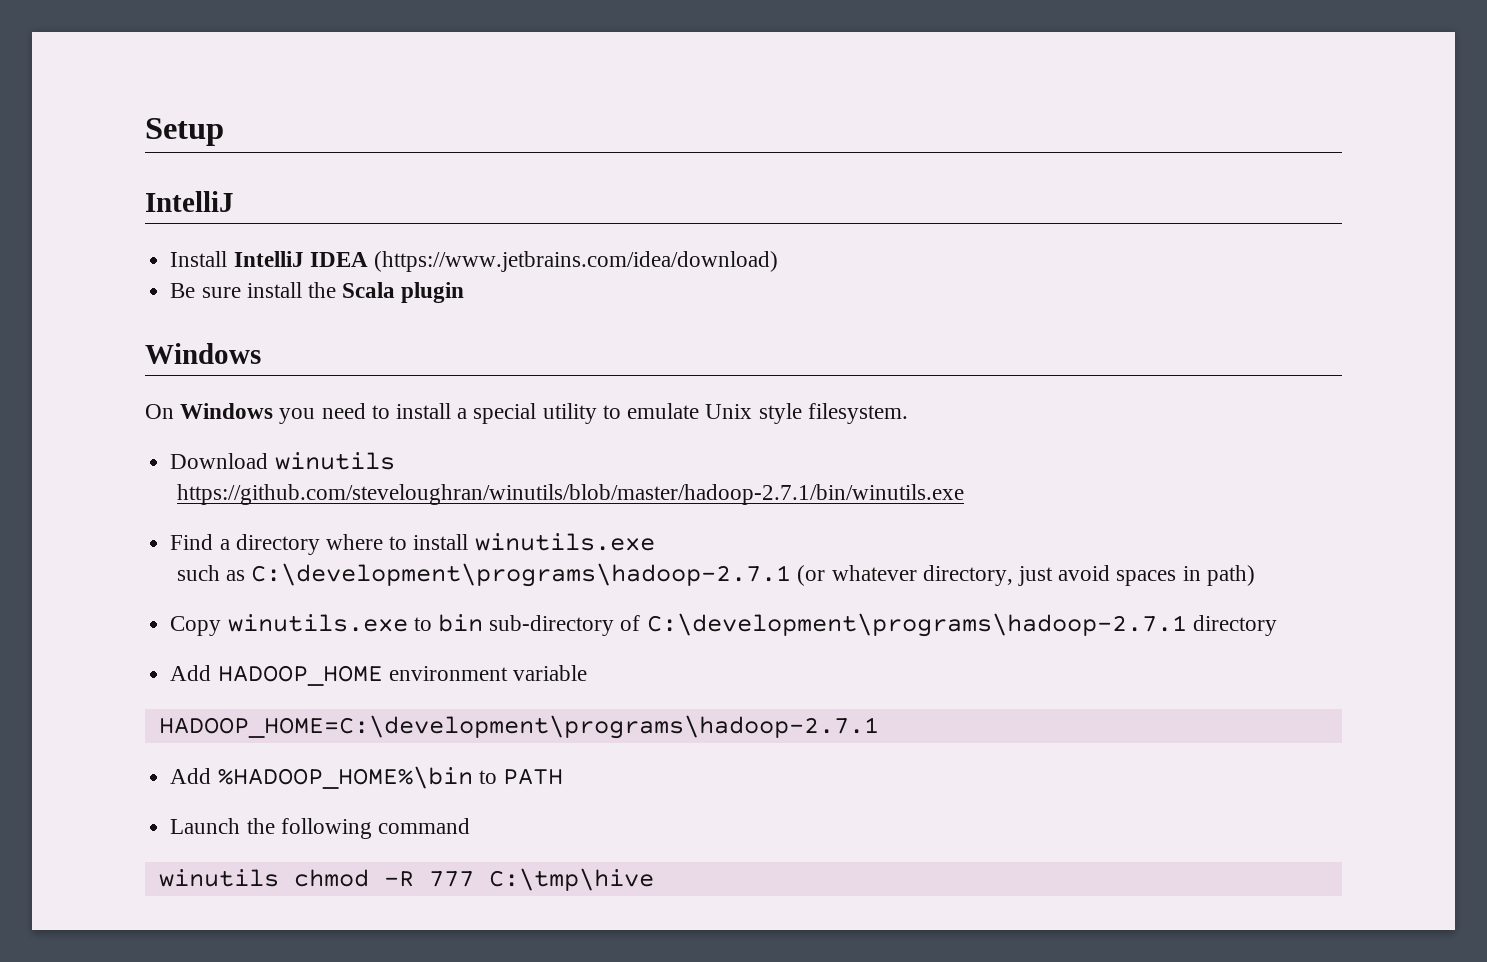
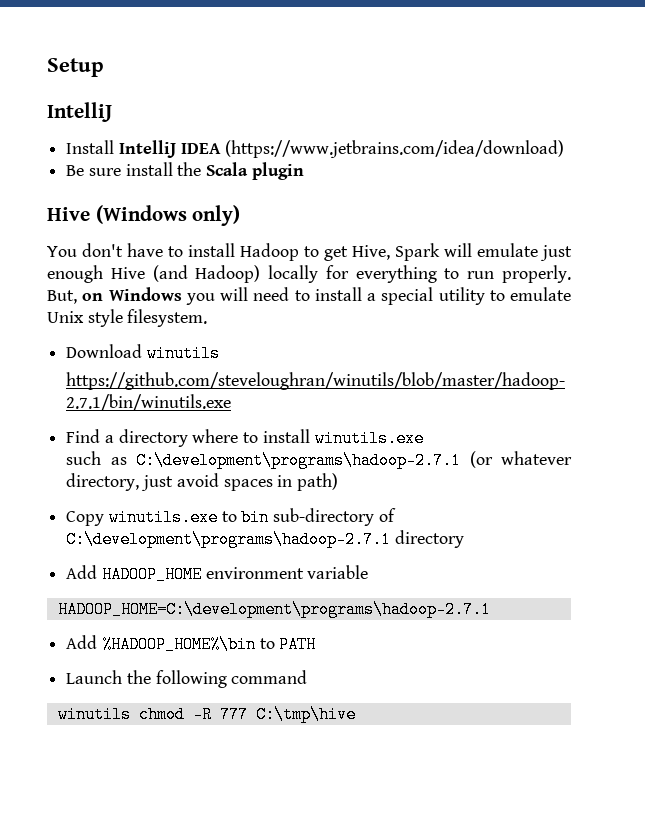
[145,343,261,364] [145,404,174,419] Windows // On -> [47,205,241,226] [47,243,572,261] [47,265,571,283] [47,290,104,304] Hive (Windows only) // You don't have to install Hadoop to get Hive, Spark will emulate just enough Hive (and Hadoop) locally for everything to run properly. But, on
(316, 416) none -> [220,287,248,301] will

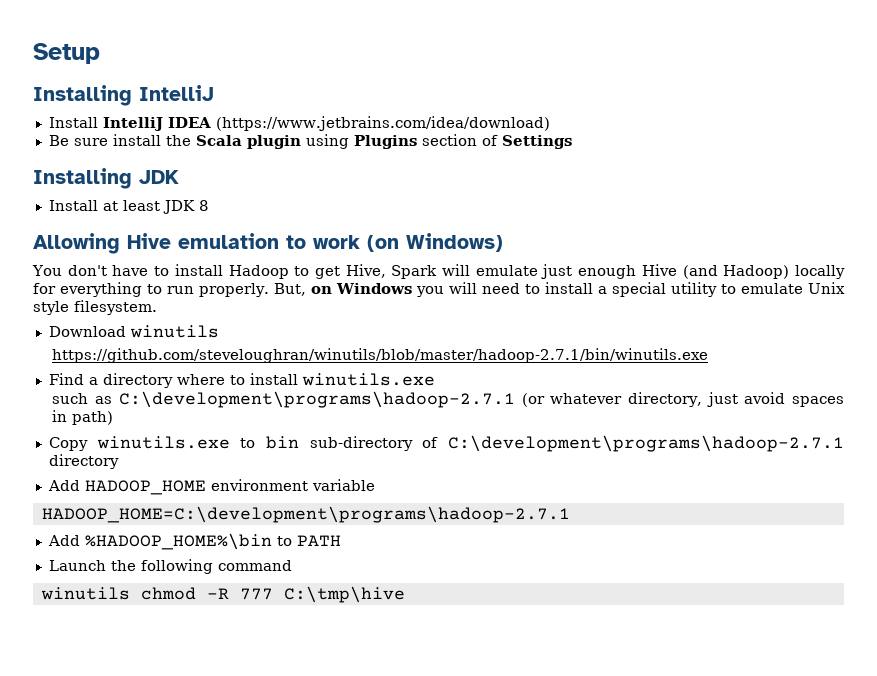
(104, 67) none -> [33,85,132,106] Installing
[47,205,241,226] // Hive (Windows only) -> [305,134,572,149] [33,168,179,189] [48,200,209,214] [33,233,503,254] using Plugins section of Settings // Installing JDK // Install at least JDK 8 // Allowing Hive emulation to work (on Windows)

